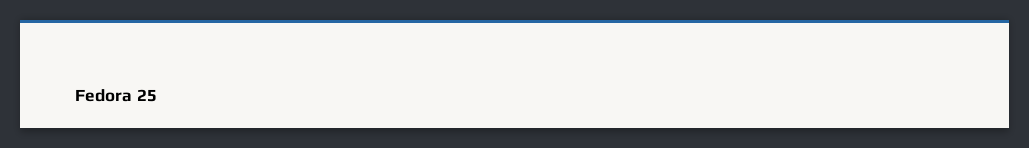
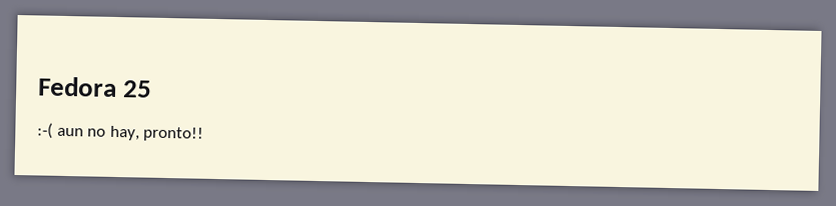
(157, 95) none -> [37,122,205,142] // :-( aun no hay, pronto!!

